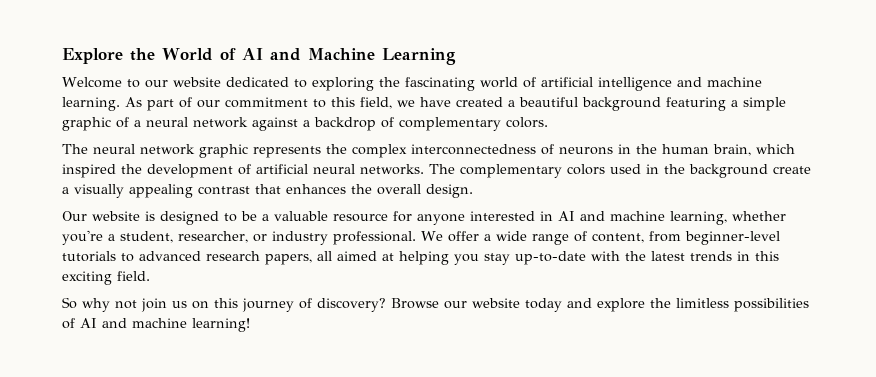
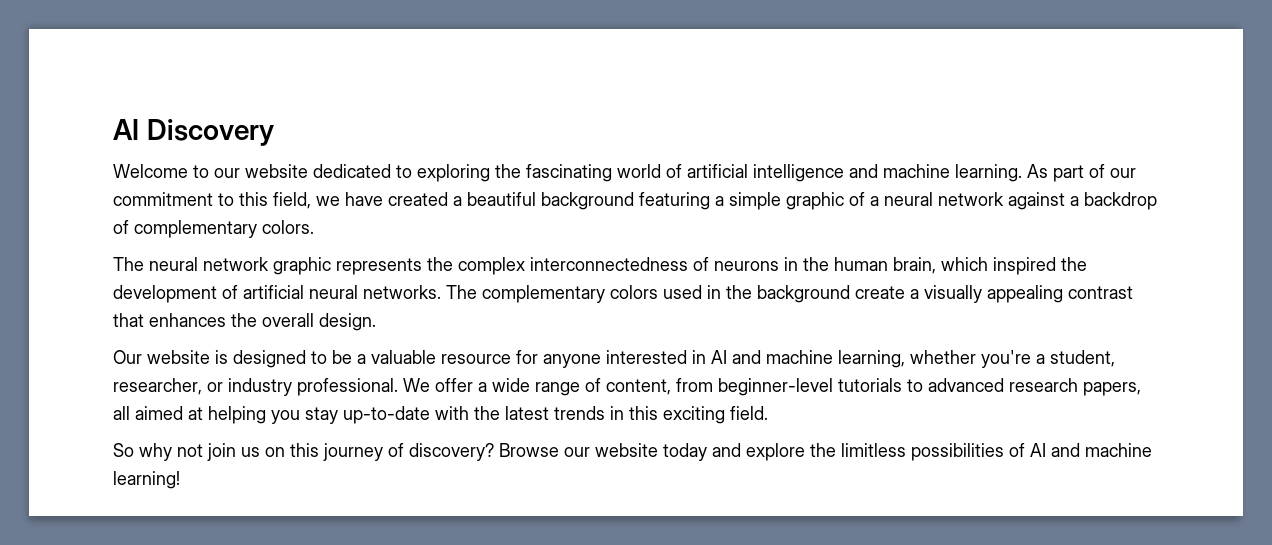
[62,48,456,65] Explore the World of AI and Machine Learning -> [113,119,274,146] AI Discovery

